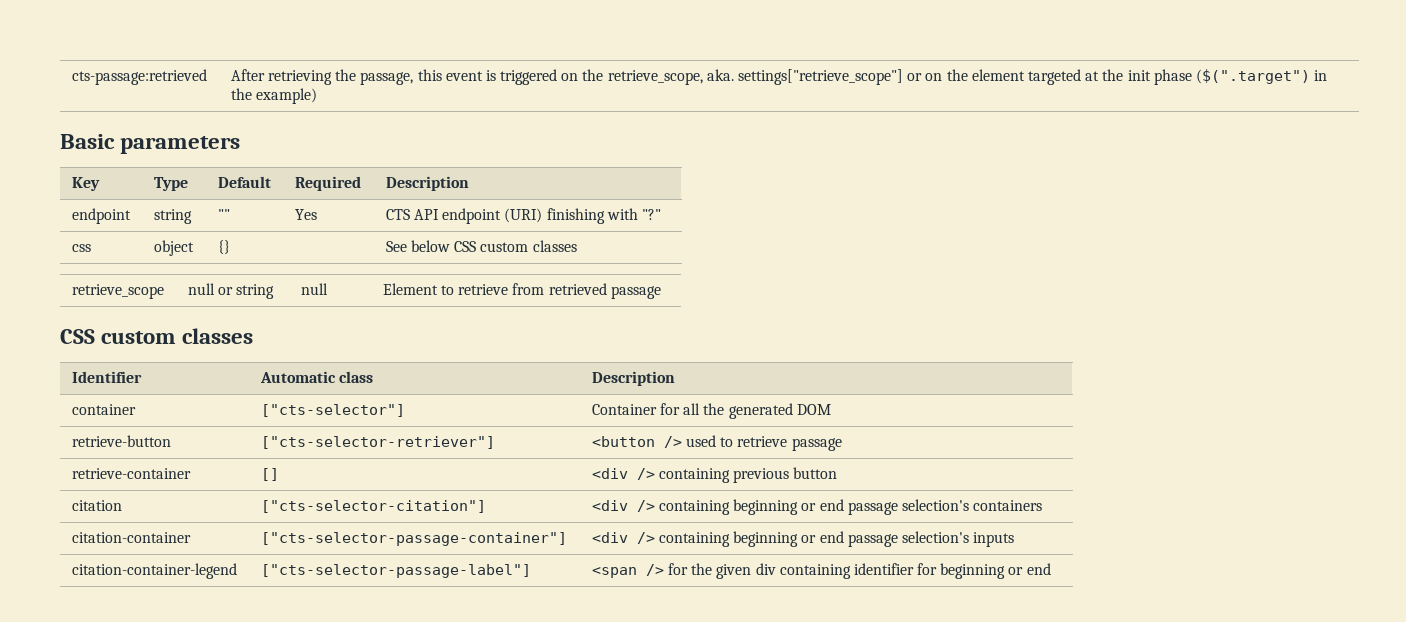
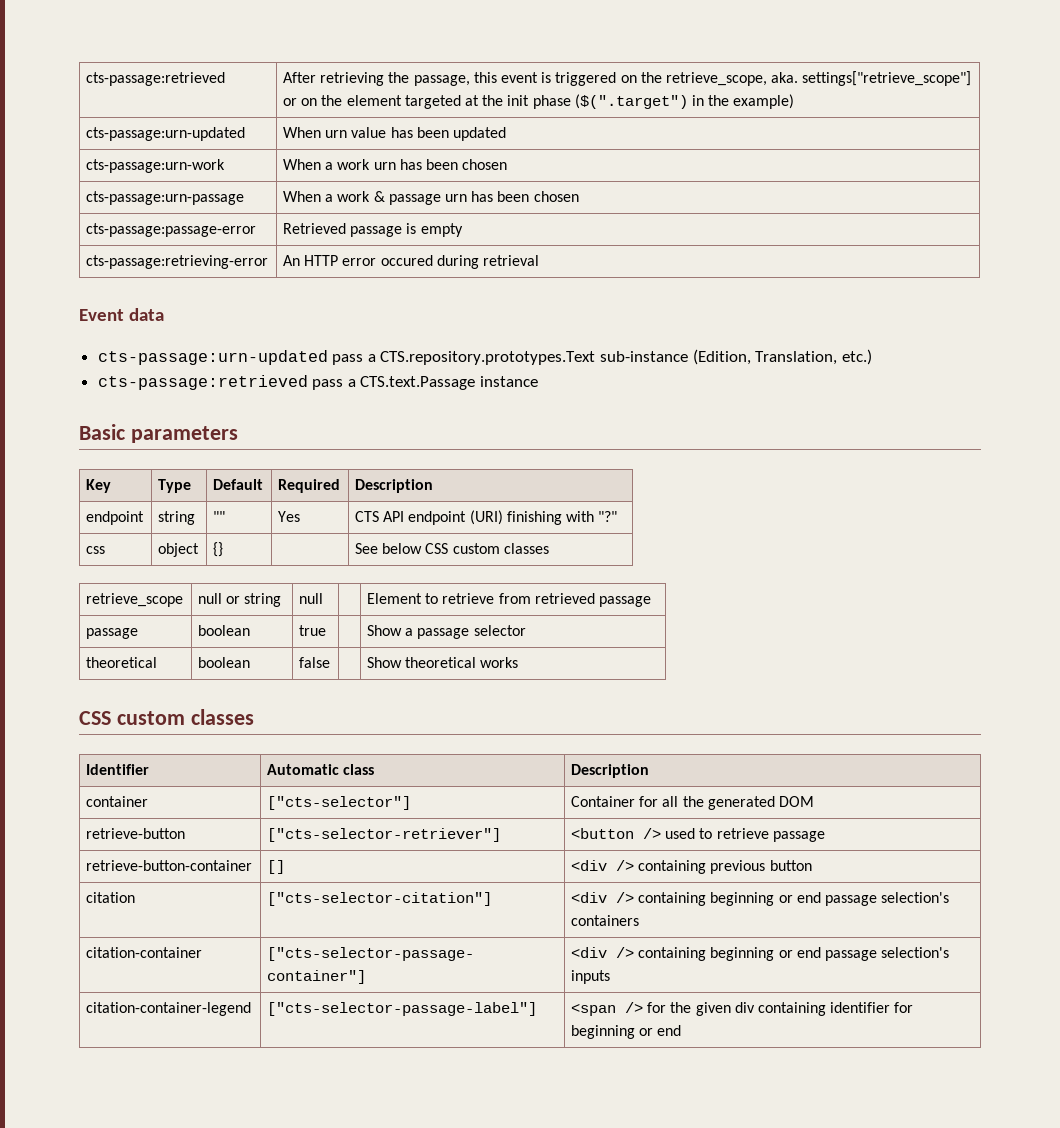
(317, 96) none -> [86,127,246,141] [283,127,506,141] [86,159,226,173] [283,159,508,170] [86,191,245,205] [283,191,579,205] [86,223,257,237] [283,223,463,237] [86,255,269,269] [283,255,539,269] [79,308,165,321] [97,349,872,365] [97,375,539,390] // cts-passage:urn-updated | When urn value has been updated // cts-passage:urn-work | When a work urn has been chosen // cts-passage:urn-passage | When a work & passage urn has been chosen // cts-passage:passage-error | Retrieved passage is empty // cts-passage:retrieving-error | An HTTP error occured during retrieval // Event data // cts-passage:urn-updated pass a CTS.repository.prototypes.Text sub-instance (Edition, Translation, etc.) // cts-passage:retrieved pass a CTS.text.Passage instance
(661, 292) none -> [86,628,139,639] [198,625,251,636] [299,625,327,636] [367,625,526,639] [86,657,158,668] [198,657,251,668] [299,657,331,668] [367,657,519,668] // passage | boolean | true | | Show a passage selector // theoretical | boolean | false | | Show theoretical works
[71,468,191,479] retrieve-container -> [86,860,253,871] retrieve-button-container

